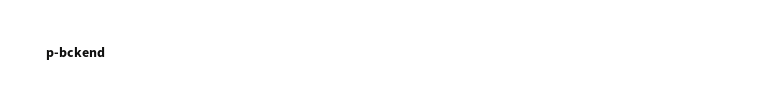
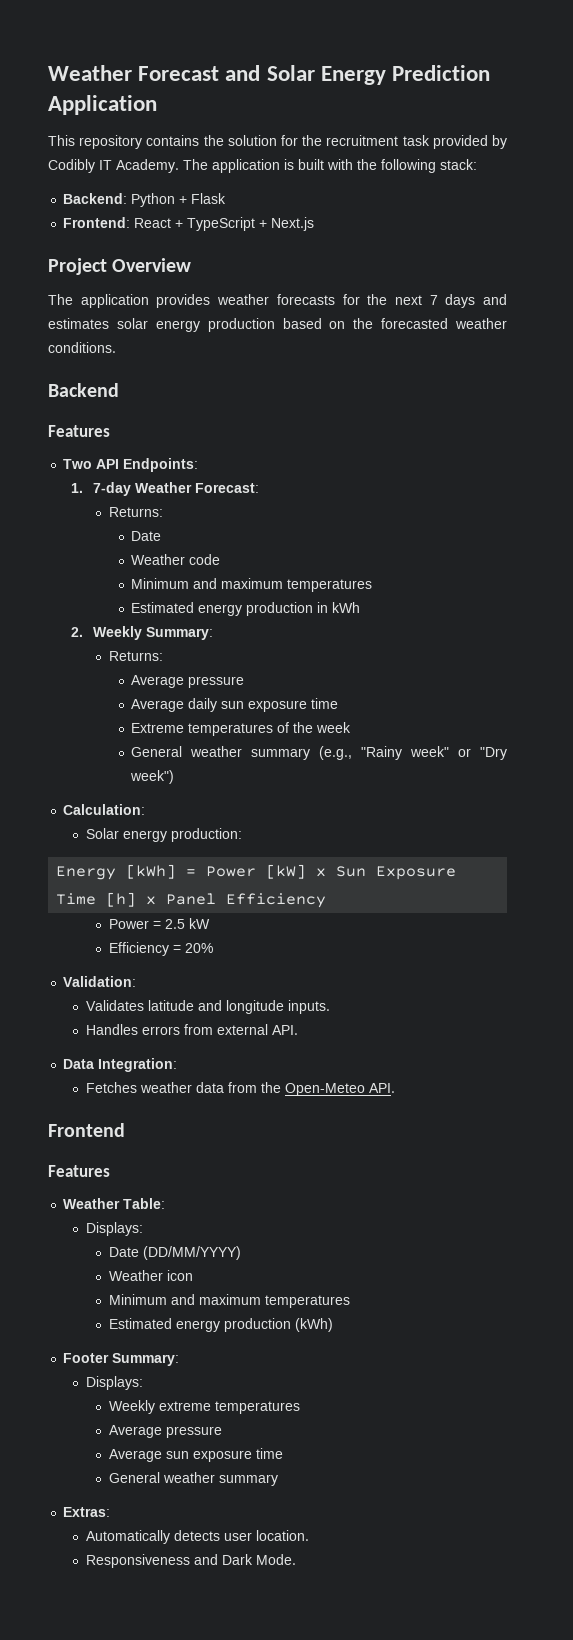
[46,47,105,60] p-bckend -> [48,65,491,85] [48,95,157,115] [48,135,507,149] [48,159,477,173] [63,193,227,207] [63,217,315,231] [48,258,192,275] [48,294,507,308] [48,318,507,332] [48,342,116,353] [48,383,119,397] [48,425,110,437] [63,458,199,472] [70,482,260,496] [108,507,163,517] [131,531,162,541] [131,554,221,565] [131,578,373,592] [131,602,361,616] [70,626,214,640] [108,651,163,661] [131,675,245,688] [131,698,339,712] [131,722,352,736] [131,746,508,760] [130,770,175,784] [63,804,146,815] [86,828,243,842] [56,864,457,880] [56,892,327,908] [108,918,210,929] [108,942,213,956] [63,976,137,987] [86,1000,331,1014] [86,1024,299,1035] [63,1058,178,1072] [86,1082,396,1096] [48,1123,125,1137] [48,1165,110,1177] [63,1198,166,1209] [86,1222,144,1236] [108,1246,241,1260] [108,1270,193,1281] [108,1294,350,1308] [108,1318,333,1332] [63,1353,180,1366] [86,1376,144,1390] [108,1400,300,1414] [108,1425,222,1438] [108,1448,283,1462] [108,1472,278,1486] [63,1507,111,1517] [86,1530,310,1544] [86,1554,297,1568] Weather Forecast and Solar Energy Prediction Application // This repository contains the solution for the recruitment task provided by Codibly IT Academy. The application is built with the following stack: // Backend: Python + Flask // Frontend: React + TypeScript + Next.js // Project Overview // The application provides weather forecasts for the next 7 days and estimates solar energy production based on the forecasted weather conditions. // Backend // Features // Two API Endpoints: // 1. 7-day Weather Forecast: // Returns: // Date // Weather code // Minimum and maximum temperatures // Estimated energy production in kWh // 2. Weekly Summary: // Returns: // Average pressure // Average daily sun exposure time // Extreme temperatures of the week // General weather summary (e.g., "Rainy week" or "Dry week") // Calculation: // Solar energy production: // Energy [kWh] = Power [kW] x Sun Exposure Time [h] x Panel Efficiency // Power = 2.5 kW // Efficiency = 20% // Validation: // Validates latitude and longitude inputs. // Handles errors from external API. // Data Integration: // Fetches weather data from the Open-Meteo API. // Frontend // Features // Weather Table: // Displays: // Date (DD/MM/YYYY) // Weather icon // Minimum and maximum temperatures // Estimated energy production (kWh) // Footer Summary: // Displays: // Weekly extreme temperatures // Average pressure // Average sun exposure time // General weather summary // Extras: // Automatically detects user location. // Responsiveness and Dark Mode.

